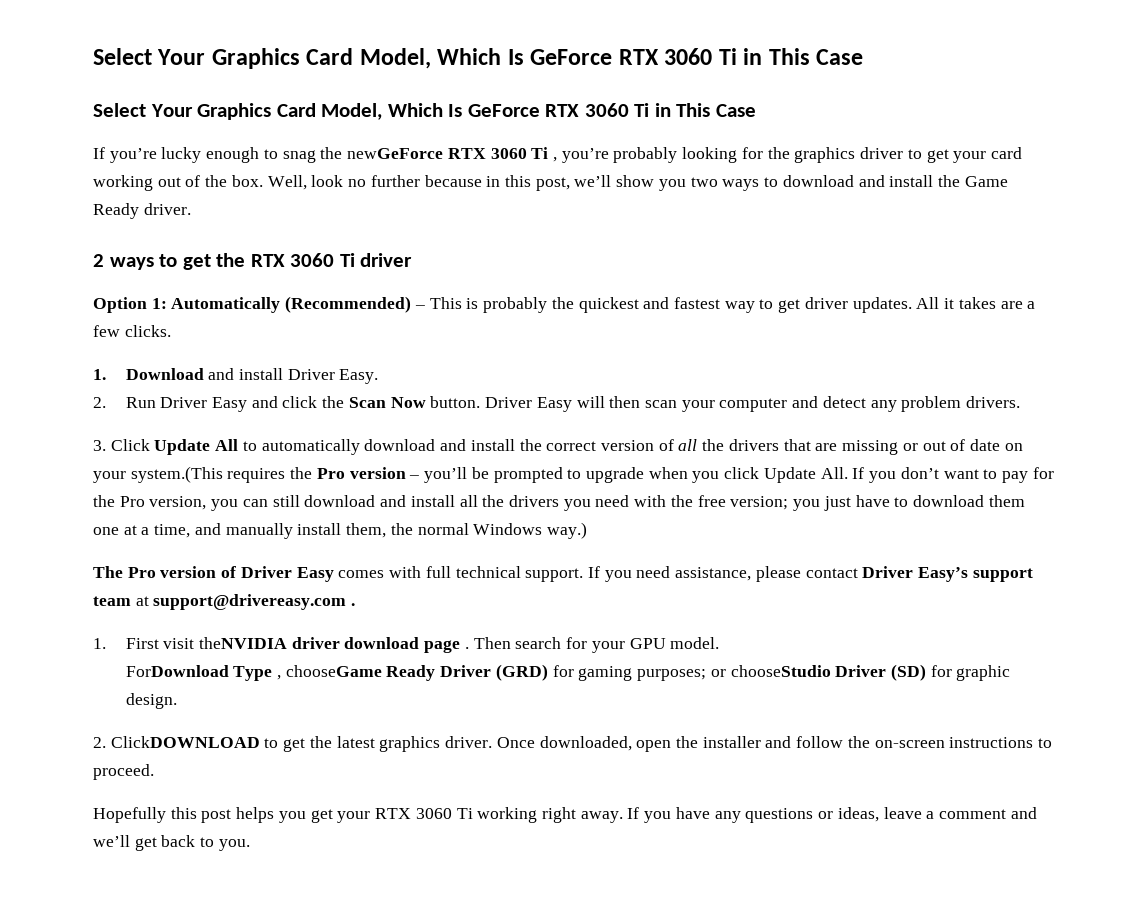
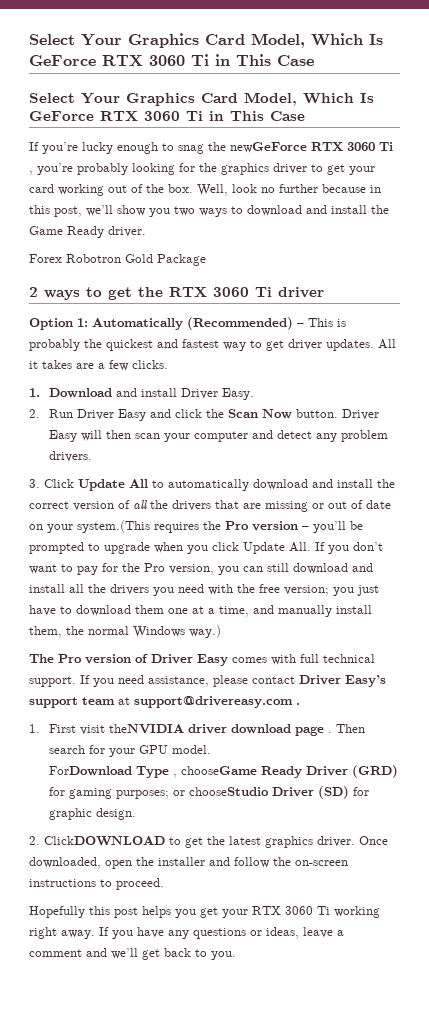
(191, 209) none -> [29,254,206,266] // Forex Robotron Gold Package

